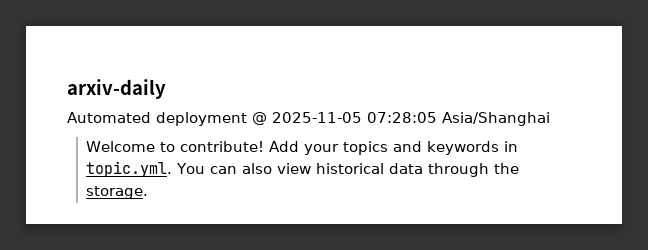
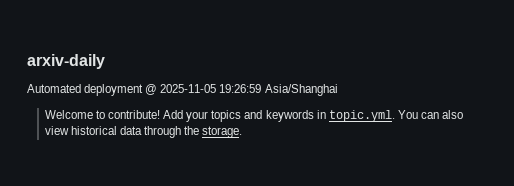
[367,112,437,123] 07:28:05 -> [219,84,262,93] 19:26:59

